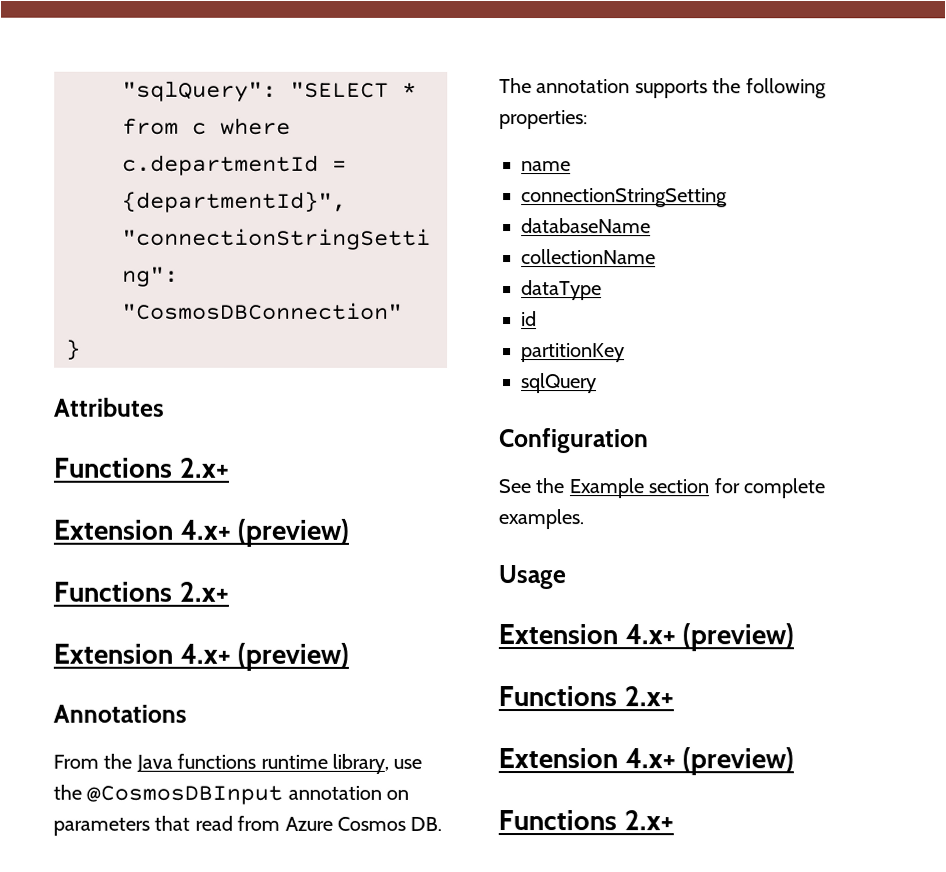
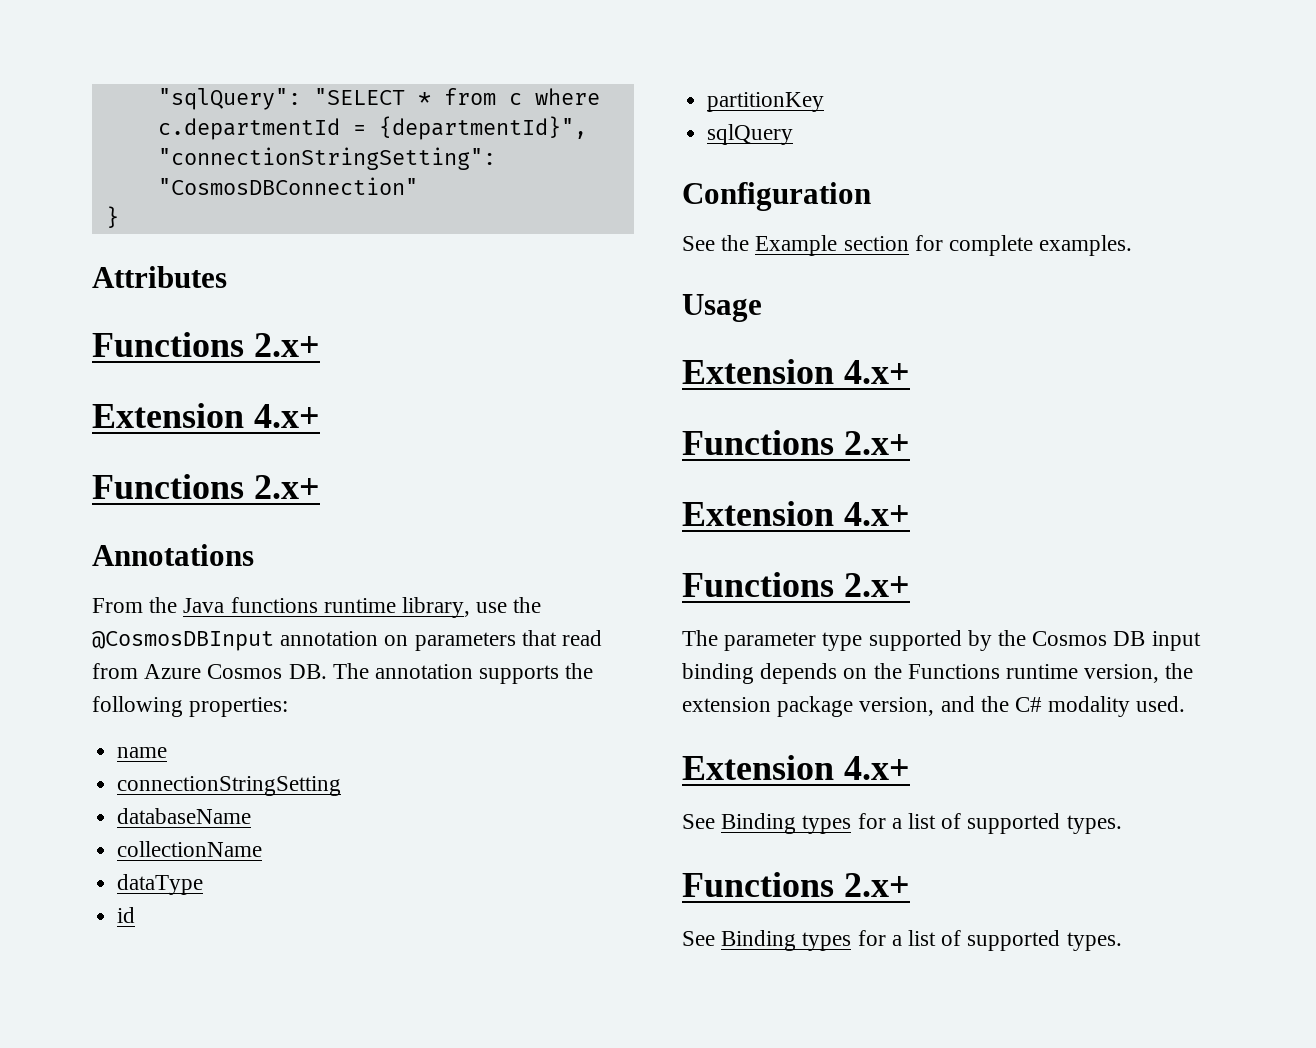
[237,518,350,547] [53,581,229,602] [53,642,350,671] (preview) // Functions 2.x+ // Extension 4.x+ (preview) -> [92,474,320,499] // Functions 2.x+
[682,623,795,652] [498,686,674,707] [498,747,795,776] [498,810,674,831] (preview) // Functions 2.x+ // Extension 4.x+ (preview) // Functions 2.x+ -> [682,430,910,455] [682,501,910,526] [682,572,910,597] [682,630,1201,651] [682,663,1194,684] [682,696,1186,717] [682,755,910,780] [682,813,1122,834] [682,872,910,897] [682,930,1122,951] // Functions 2.x+ // Extension 4.x+ // Functions 2.x+ // The parameter type supported by the Cosmos DB input binding depends on the Functions runtime version, the extension package version, and the C# modality used. // Extension 4.x+ // See Binding types for a list of supported types. // Functions 2.x+ // See Binding types for a list of supported types.

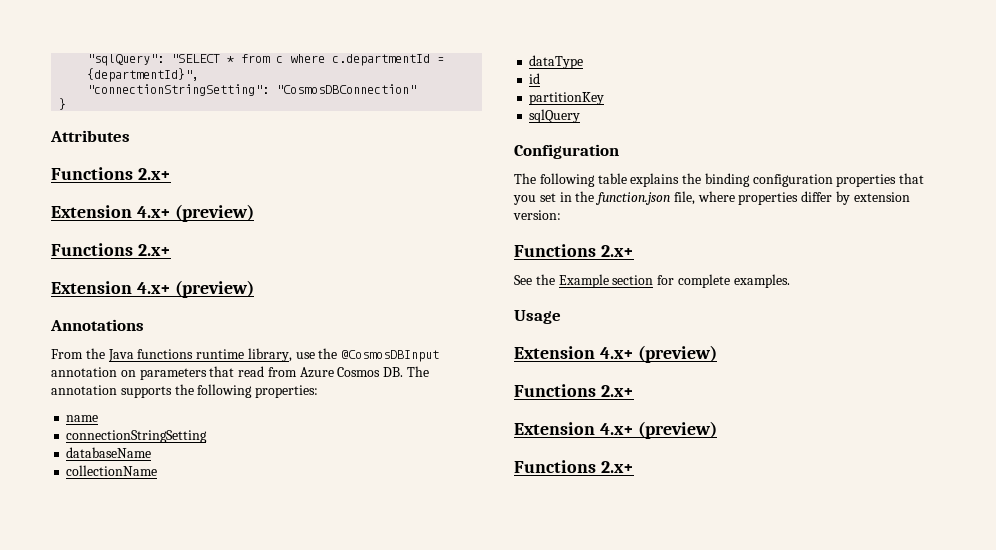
[92,474,320,499] // Functions 2.x+ -> [175,204,255,222] [51,243,171,256] [51,280,255,298] (preview) // Functions 2.x+ // Extension 4.x+ (preview)
(871, 196) none -> [514,173,925,187] [513,191,910,205] [513,210,561,220] [514,244,634,257] // The following table explains the binding configuration properties that you set in the function.json file, where properties differ by extension version: // Functions 2.x+
[682,430,910,455] [682,501,910,526] [682,572,910,597] [682,630,1201,651] [682,663,1194,684] [682,696,1186,717] [682,755,910,780] [682,813,1122,834] [682,872,910,897] [682,930,1122,951] // Functions 2.x+ // Extension 4.x+ // Functions 2.x+ // The parameter type supported by the Cosmos DB input binding depends on the Functions runtime version, the extension package version, and the C# modality used. // Extension 4.x+ // See Binding types for a list of supported types. // Functions 2.x+ // See Binding types for a list of supported types. -> [638,345,718,363] [514,384,634,397] [514,421,718,439] [514,460,634,473] (preview) // Functions 2.x+ // Extension 4.x+ (preview) // Functions 2.x+

